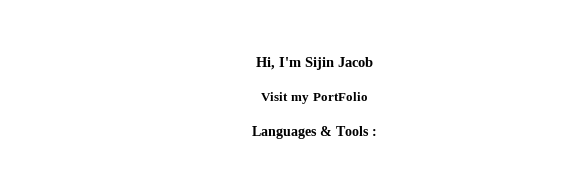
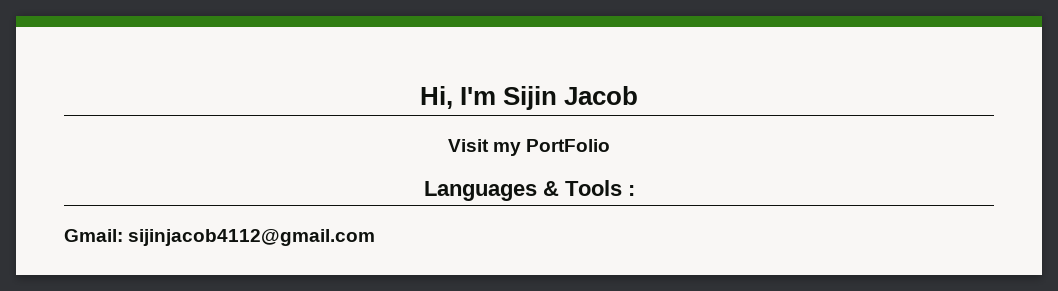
(377, 132) none -> [64,229,376,246] // Gmail: sijinjacob4112@gmail.com

